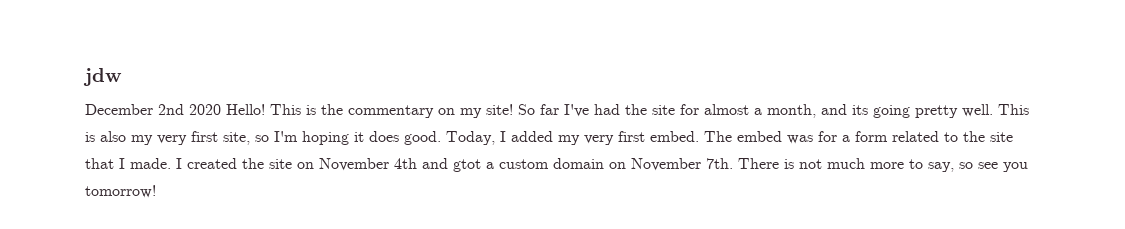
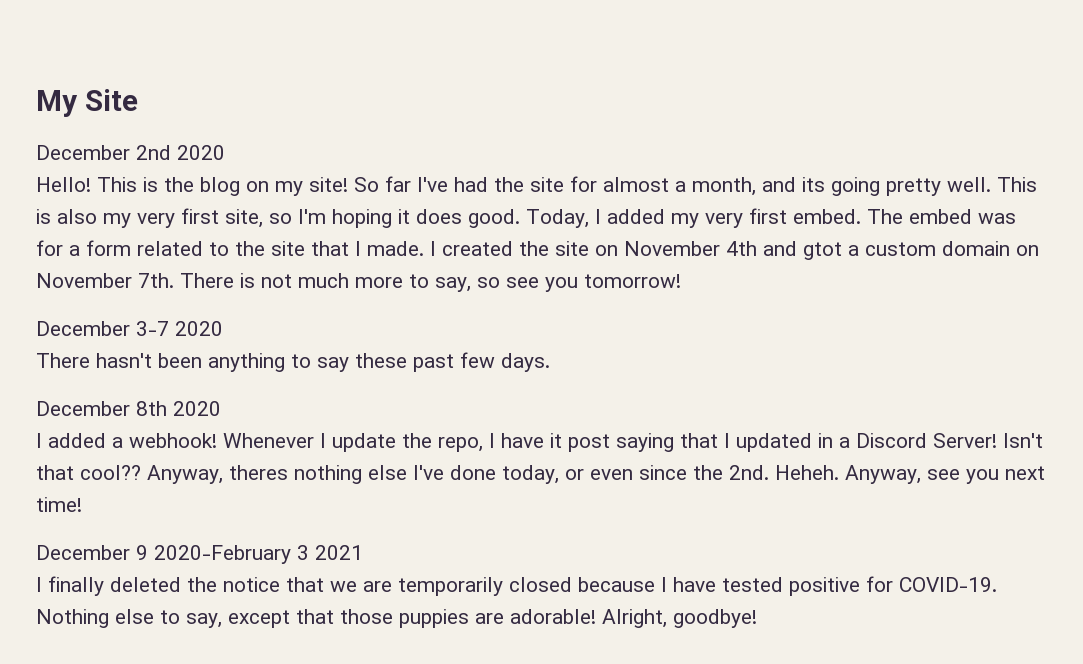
[83,68,122,86] jdw -> [36,89,138,117] My Site
(221, 109) none -> (225, 152) //
[348,105,434,118] commentary -> [200,177,240,196] blog
(156, 191) none -> [36,321,223,336] [36,352,550,372] [36,401,221,416] [36,433,1043,452] [36,465,1045,484] [36,497,82,512] [36,545,363,564] [36,576,997,596] [36,609,757,628] // December 3-7 2020 // There hasn't been anything to say these past few days. // December 8th 2020 // I added a webhook! Whenever I update the repo, I have it post saying that I updated in a Discord Server! Isn't that cool?? Anyway, theres nothing else I've done today, or even since the 2nd. Heheh. Anyway, see you next time! // December 9 2020-February 3 2021 // I finally deleted the notice that we are temporarily closed because I have tested positive for COVID-19. Nothing else to say, except that those puppies are adorable! Alright, goodbye!

